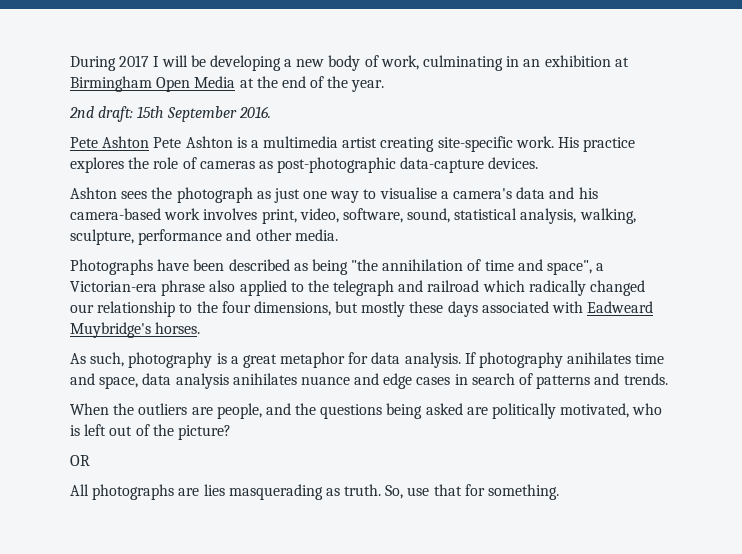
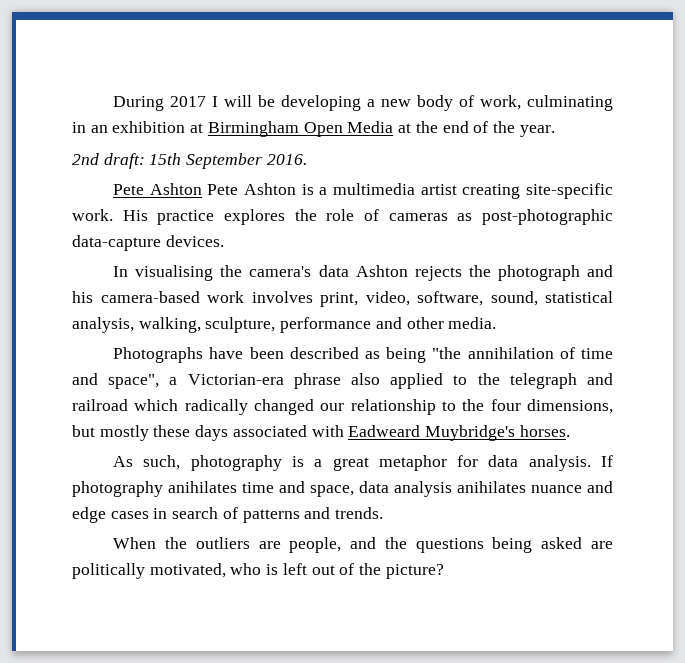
[70,187,546,203] Ashton sees the photograph as just one way to visualise a camera's data -> [113,265,580,281] In visualising the camera's data Ashton rejects the photograph
[70,455,90,466] [70,484,560,500] // OR // All photographs are lies masquerading as truth. So, use that for something. -> (444, 571) none

